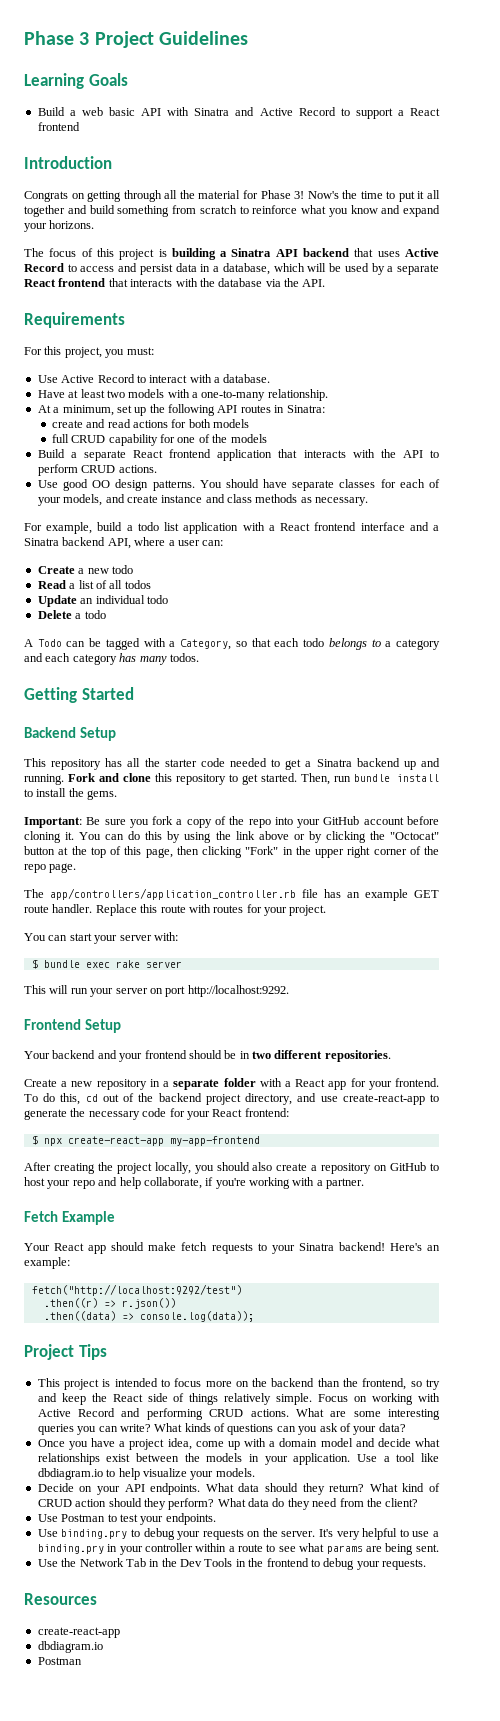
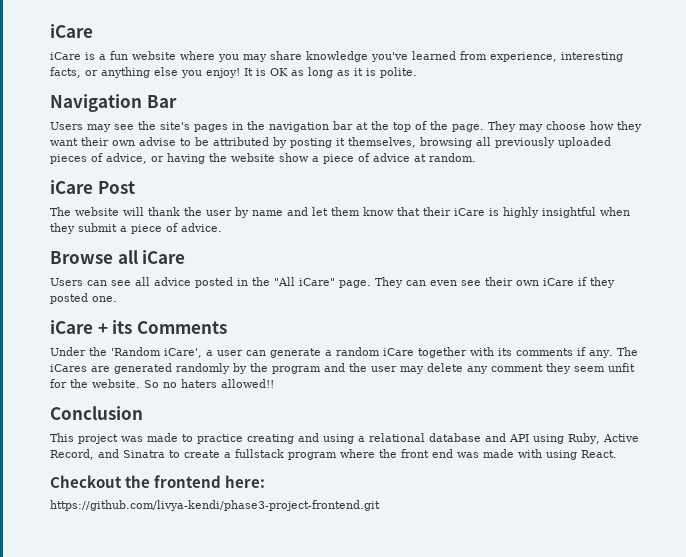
[24,31,248,48] [24,73,128,89] [37,107,441,119] [37,122,80,131] [24,156,112,169] [24,190,440,202] [24,205,440,217] [24,220,95,232] [24,248,440,260] [24,263,439,275] [24,278,326,287] [24,312,125,328] [24,346,154,358] [37,374,271,383] [37,389,328,401] [37,404,325,416] [51,419,250,428] [51,434,267,446] [37,449,440,461] [37,464,157,476] [37,479,440,491] [37,494,369,506] [24,522,439,534] [24,537,224,549] [37,565,133,574] [37,580,151,589] [37,595,168,607] [37,610,106,619] [24,638,440,650] [24,653,199,665] [24,687,134,703] [24,727,116,741] [24,758,441,770] [24,773,439,785] [24,788,118,800] [24,816,439,828] [24,831,439,843] [24,846,439,858] [24,863,77,873] [24,888,439,901] [24,904,327,916] [24,932,178,944] [31,959,182,969] [24,985,289,997] [24,1019,121,1033] [24,1050,391,1062] [24,1078,440,1090] [24,1093,439,1105] [24,1108,289,1120] [31,1135,260,1146] [24,1162,439,1174] [24,1177,365,1189] [24,1211,115,1225] [24,1242,440,1254] [24,1257,70,1269] [31,1284,242,1296] [43,1298,176,1309] [43,1311,254,1322] [24,1344,107,1360] [37,1378,440,1390] [37,1393,440,1405] [37,1408,440,1420] [37,1423,406,1435] [37,1438,440,1450] [37,1453,440,1465] [37,1468,255,1480] [37,1483,441,1495] [37,1498,419,1510] [37,1513,216,1525] [37,1528,440,1540] [37,1543,439,1555] [37,1558,426,1570] [24,1593,97,1605] [37,1627,120,1638] [37,1641,103,1653] [37,1657,82,1665] Phase 3 Project Guidelines // Learning Goals // Build a web basic API with Sinatra and Active Record to support a React frontend // Introduction // Congrats on getting through all the material for Phase 3! Now's the time to put it all together and build something from scratch to reinforce what you know and expand your horizons. // The focus of this project is building a Sinatra API backend that uses Active Record to access and persist data in a database, which will be used by a separate React frontend that interacts with the database via the API. // Requirements // For this project, you must: // Use Active Record to interact with a database. // Have at least two models with a one-to-many relationship. // At a minimum, set up the following API routes in Sinatra: // create and read actions for both models // full CRUD capability for one of the models // Build a separate React frontend application that interacts with the API to perform CRUD actions. // Use good OO design patterns. You should have separate classes for each of your models, and create instance and class methods as necessary. // For example, build a todo list application with a React frontend interface and a Sinatra backend API, where a user can: // Create a new todo // Read a list of all todos // Update an individual todo // Delete a todo // A Todo can be tagged with a Category, so that each todo belongs to a category and each category has many todos. // Getting Started // Backend Setup // This repository has all the starter code needed to get a Sinatra backend up and running. Fork and clone this repository to get started. Then, run bundle install to install the gems. // Important: Be sure you fork a copy of the repo into your GitHub account before cloning it. You can do this by using the link above or by clicking the "Octocat" button at the top of this page, then clicking "Fork" in the upper right corner of the repo page. // The app/controllers/application_controller.rb file has an example GET route handler. Replace this route with routes for your project. // You can start your server with: // $ bundle exec rake server // This will run your server on port http://localhost:9292. // Frontend Setup // Your backend and your frontend should be in two different repositories. // Create a new repository in a separate folder with a React app for your frontend. To do this, cd out of the backend project directory, and use create-react-app to generate the necessary code for your React frontend: // $ npx create-react-app my-app-frontend // After creating the project locally, you should also create a repository on GitHub to host your repo and help collaborate, if you're working with a partner. // Fetch Example // Your React app should make fetch requests to your Sinatra backend! Here's an example: // fetch("http://localhost:9292/test") // .then((r) => r.json()) // .then((data) => console.log(data)); // Project Tips // This project is intended to focus more on the backend than the frontend, so try and keep the React side of things relatively simple. Focus on working with Active Record and performing CRUD actions. What are some interesting queries you can write? What kinds of questions can you ask of your data? // Once you have a project idea, come up with a domain model and decide what relationships exist between the models in your application. Use a tool like dbdiagram.io to help visualize your models. // Decide on your API endpoints. What data should they return? What kind of CRUD action should they perform? What data do they need from the client? // Use Postman to test your endpoints. // Use binding.pry to debug your requests on the server. It's very helpful to use a binding.pry in your controller within a route to see what params are being sent. // Use the Network Tab in the Dev Tools in the frontend to debug your requests. // Resources // create-react-app // dbdiagram.io // Postman -> [50,24,93,38] [50,51,623,62] [50,67,417,78] [50,94,177,112] [50,121,642,132] [50,137,611,148] [50,153,476,164] [50,180,135,194] [50,207,630,218] [50,223,222,234] [50,250,186,264] [50,277,615,288] [50,293,117,304] [50,320,227,334] [50,347,638,358] [50,363,635,374] [50,379,274,388] [50,406,143,420] [50,433,639,444] [50,449,617,460] [50,475,266,488] [50,500,380,511] iCare // iCare is a fun website where you may share knowledge you've learned from experience, interesting facts, or anything else you enjoy! It is OK as long as it is polite. // Navigation Bar // Users may see the site's pages in the navigation bar at the top of the page. They may choose how they want their own advise to be attributed by posting it themselves, browsing all previously uploaded pieces of advice, or having the website show a piece of advice at random. // iCare Post // The website will thank the user by name and let them know that their iCare is highly insightful when they submit a piece of advice. // Browse all iCare // Users can see all advice posted in the "All iCare" page. They can even see their own iCare if they posted one. // iCare + its Comments // Under the 'Random iCare', a user can generate a random iCare together with its comments if any. The iCares are generated randomly by the program and the user may delete any comment they seem unfit for the website. So no haters allowed!! // Conclusion // This project was made to practice creating and using a relational database and API using Ruby, Active Record, and Sinatra to create a fullstack program where the front end was made with using React. // Checkout the frontend here: // https://github.com/livya-kendi/phase3-project-frontend.git

